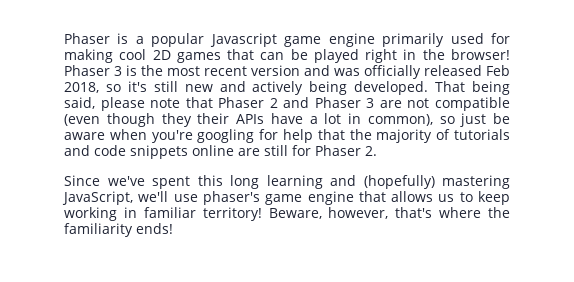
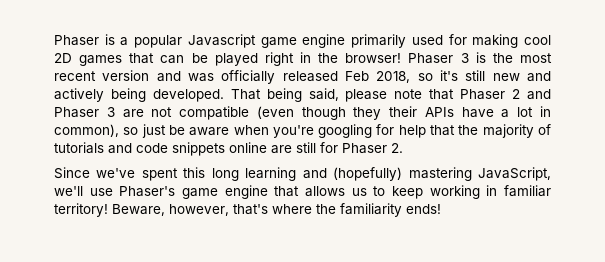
[202,191,260,205] phaser's -> [119,186,176,197] Phaser's

